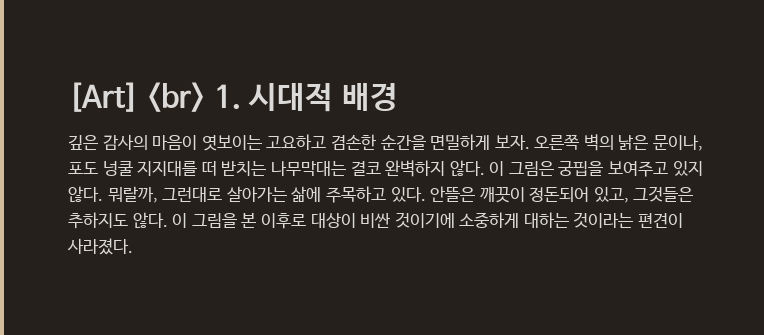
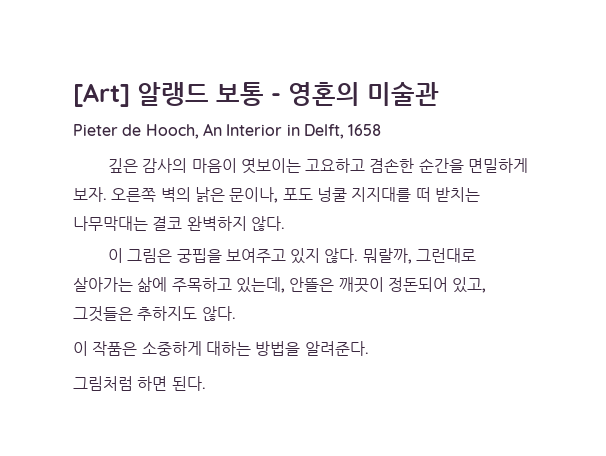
[147,82,398,112] <br> 1. 시대적 배경 -> [137,82,439,106] [73,123,382,139] 알랭드 보통 - 영혼의 미술관 // Pieter de Hooch, An Interior in Delft, 1658
(485, 168) none -> (285, 223) //
[390,187,426,202] 있다. -> [235,277,285,293] 있는데,
[172,212,684,229] [67,238,133,255] 이 그림을 본 이후로 대상이 비싼 것이기에 소중하게 대하는 것이라는 편견이 사라졌다. -> [73,341,369,356] [73,376,206,391] // 이 작품은 소중하게 대하는 방법을 알려준다. // 그림처럼 하면 된다.

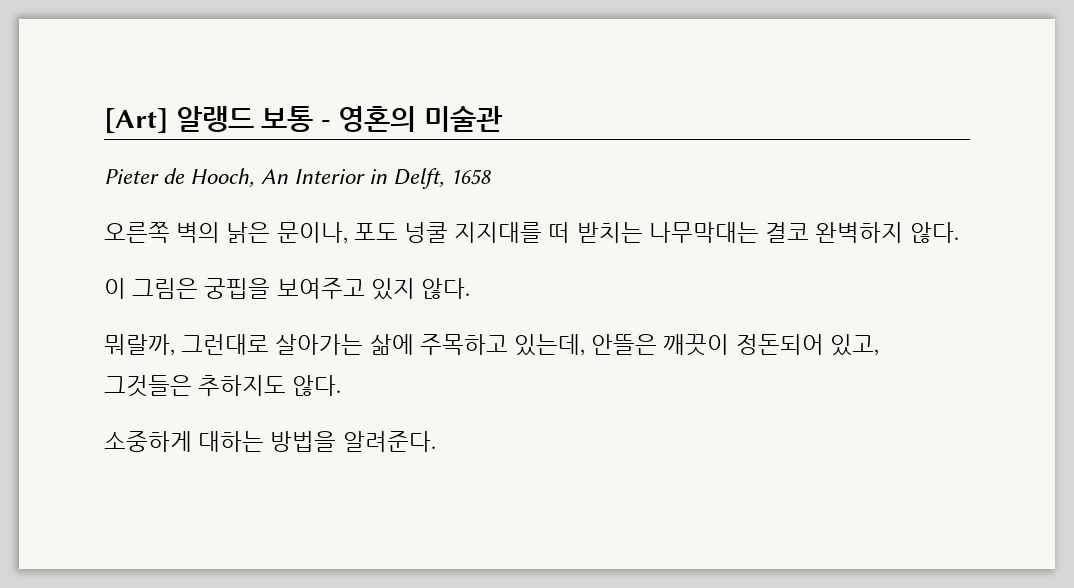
[107,158,529,174] [73,187,107,202] 깊은 감사의 마음이 엿보이는 고요하고 겸손한 순간을 면밀하게 보자. -> (492, 177) none
(359, 255) none -> (471, 288) //
[73,341,138,356] 이 작품은 -> (342, 385) none
[73,376,206,391] // 그림처럼 하면 된다. -> (436, 441) none

